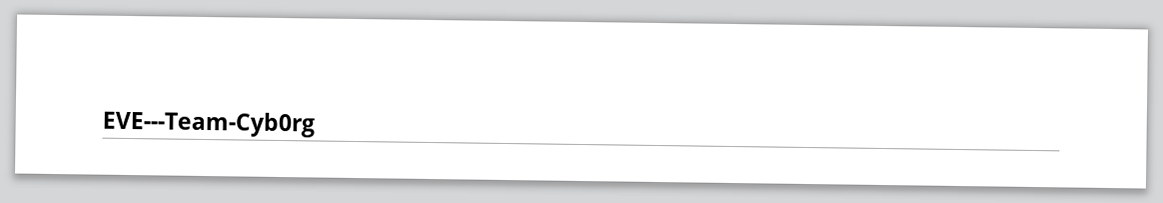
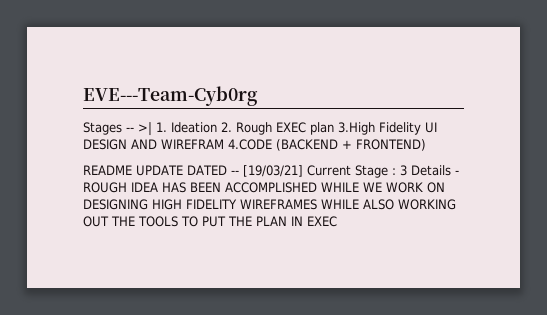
(315, 124) none -> [83,122,437,136] [83,139,426,151] [83,165,459,178] [83,182,445,193] [83,199,456,210] [83,216,337,227] // Stages -- >| 1. Ideation 2. Rough EXEC plan 3.High Fidelity UI DESIGN AND WIREFRAM 4.CODE (BACKEND + FRONTEND) // README UPDATE DATED -- [19/03/21] Current Stage : 3 Details - ROUGH IDEA HAS BEEN ACCOMPLISHED WHILE WE WORK ON DESIGNING HIGH FIDELITY WIREFRAMES WHILE ALSO WORKING OUT THE TOOLS TO PUT THE PLAN IN EXEC

